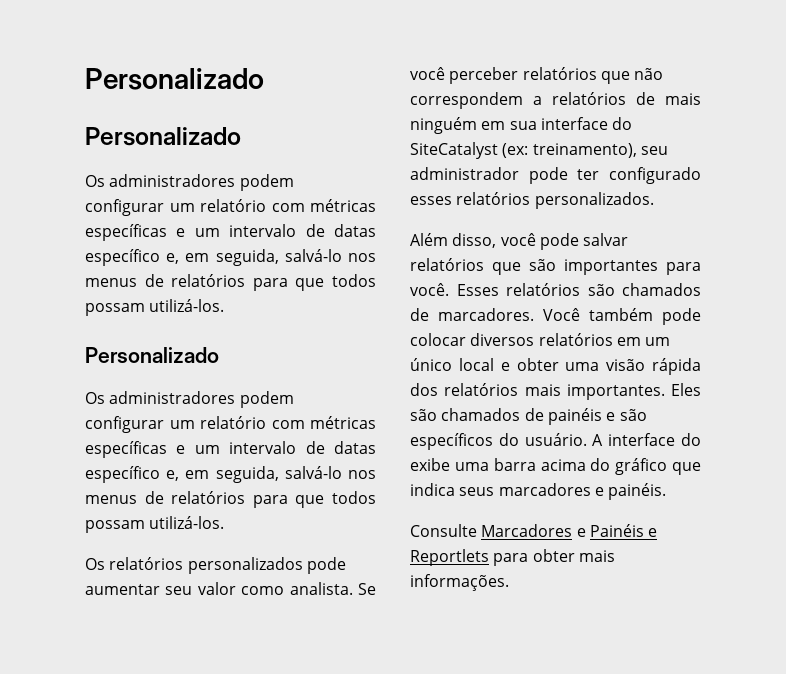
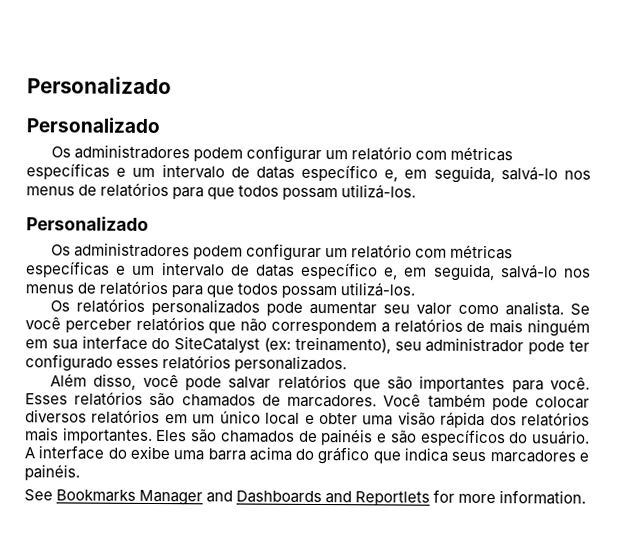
[410,524,658,537] [410,549,615,566] [410,574,509,591] Consulte Marcadores e Painéis e Reportlets para obter mais informações. -> [24,489,587,506] See Bookmarks Manager and Dashboards and Reportlets for more information.

